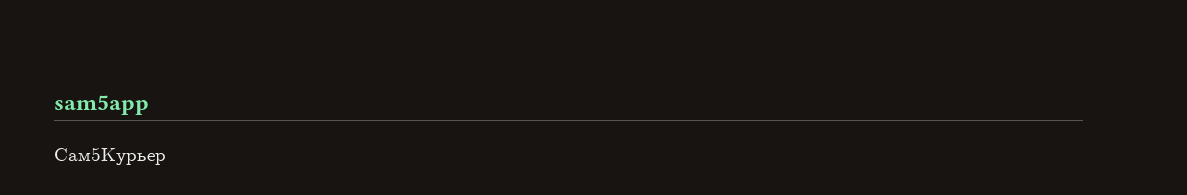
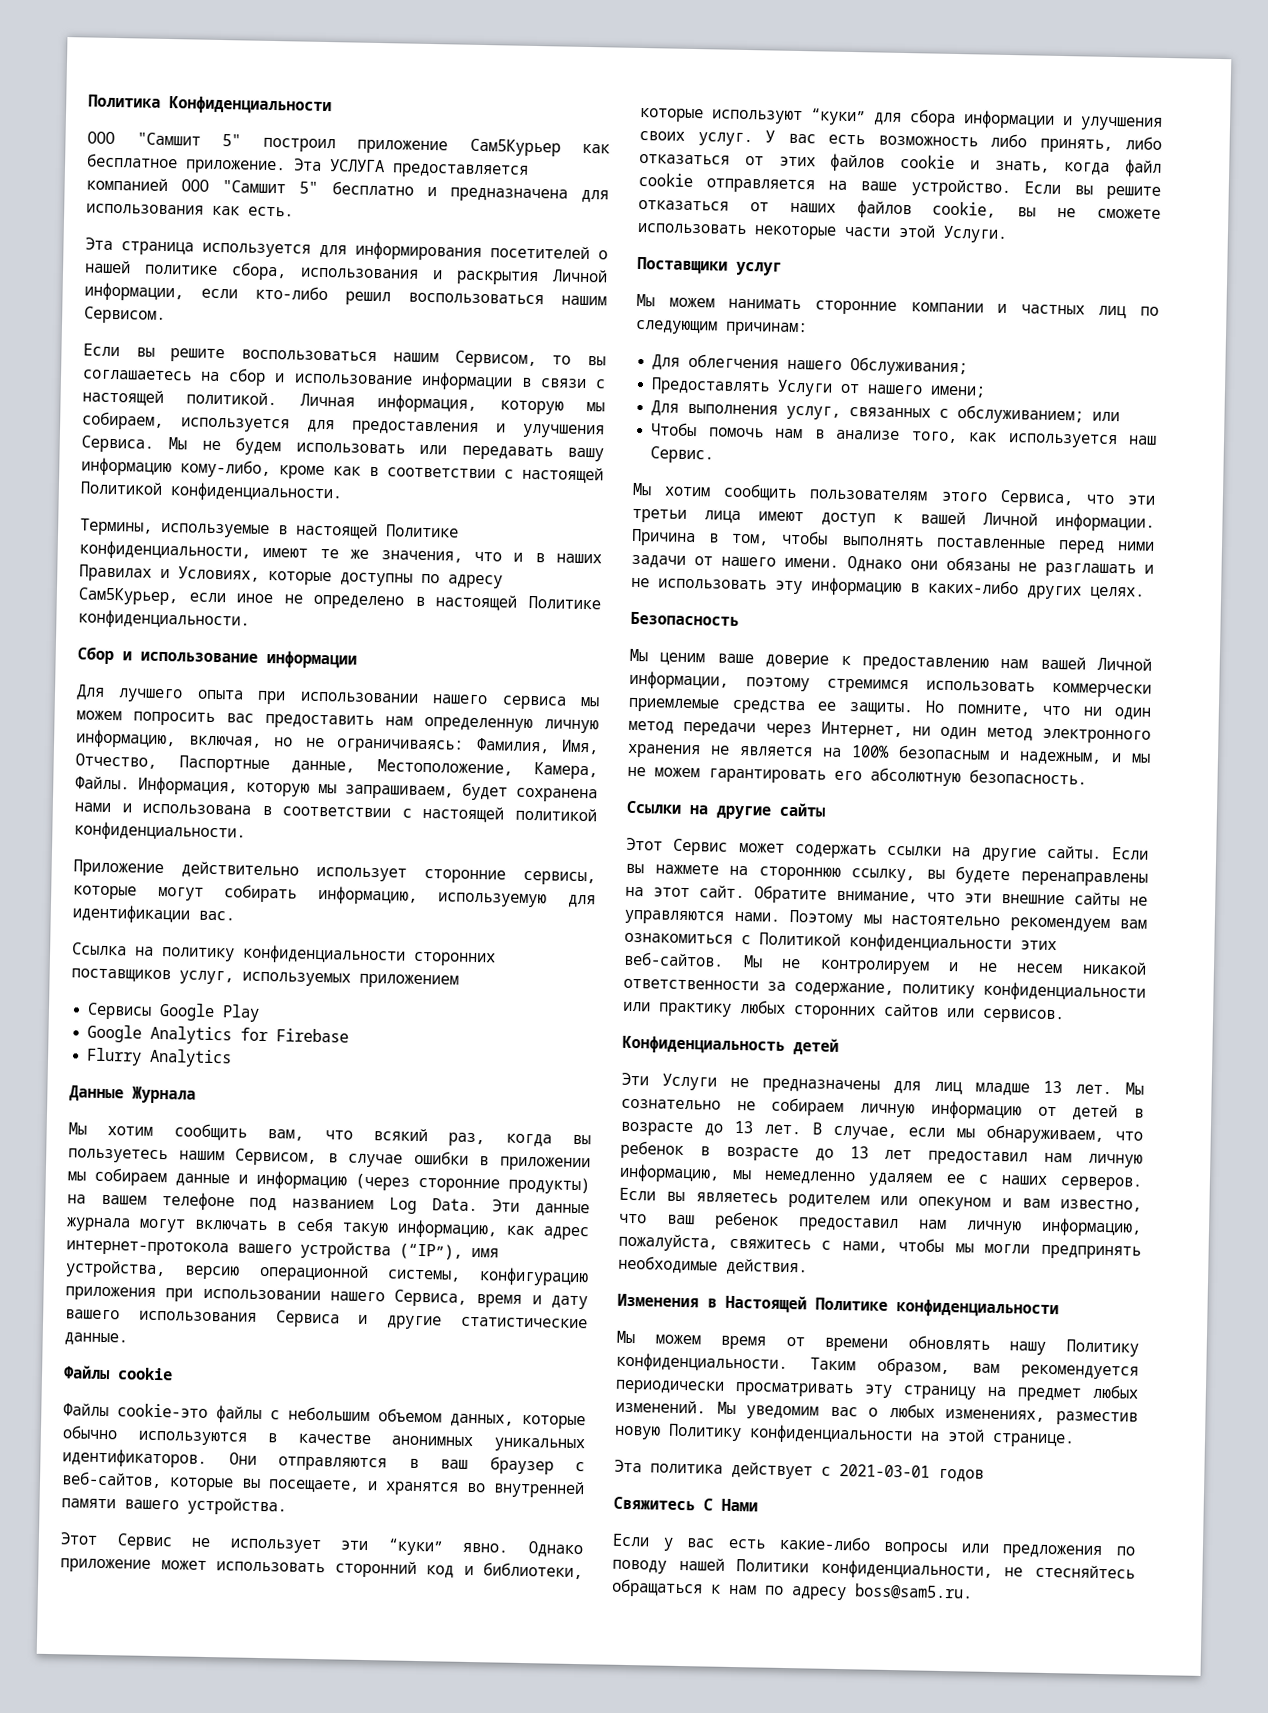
[54,95,149,115] [54,147,166,165] sam5app // Сам5Курьер -> [88,94,332,116] [87,131,610,157] [87,153,529,179] [86,177,609,203] [86,203,294,217] [85,237,608,261] [85,260,608,286] [84,282,607,306] [84,306,166,324] [83,343,606,369] [82,368,606,391] [82,389,605,415] [82,411,605,439] [81,435,604,462] [81,457,604,484] [80,481,343,503] [80,518,459,540] [79,540,602,564] [79,564,503,589] [78,587,601,611] [78,609,250,630] [77,646,357,669] [76,684,600,710] [76,710,599,734] [75,729,599,755] [75,753,598,780] [75,776,598,803] [74,802,597,823] [74,821,246,842] [73,859,596,886] [73,884,596,908] [72,904,235,924] [72,942,496,967] [71,968,459,989] [87,1002,261,1022] [87,1024,350,1045] [86,1047,233,1068] [69,1085,196,1104] [68,1122,591,1147] [68,1148,591,1172] [67,1167,590,1195] [67,1192,590,1217] [66,1217,589,1241] [66,1240,499,1260] [65,1260,589,1287] [65,1286,588,1310] [65,1309,588,1330] [64,1332,128,1346] [63,1365,173,1381] [63,1403,586,1430] [62,1425,585,1453] [62,1448,585,1475] [61,1471,585,1499] [61,1497,287,1516] [60,1532,583,1558] [60,1558,583,1580] [639,107,1163,131] [639,130,1162,153] [639,153,1162,177] [638,172,1161,200] [638,199,1161,219] [637,222,1008,243] [637,256,782,276] [636,293,1159,319] [635,319,808,337] [652,353,969,377] [651,377,987,398] [651,400,1121,425] [651,422,1157,449] [650,446,715,464] [632,482,1155,508] [632,508,1155,532] [631,528,1155,554] [631,554,1154,578] [631,577,1145,600] [630,611,739,626] [629,648,1152,672] [629,670,1152,698] [628,697,1151,720] [628,720,1151,744] [627,743,1151,765] [627,766,1087,787] [626,800,826,820] [626,837,1149,862] [625,863,1148,887] [625,885,1148,906] [624,909,1147,933] [624,932,1057,954] [623,951,1147,975] [623,978,1146,1002] [623,1000,1065,1024] [622,1035,839,1056] [621,1072,1144,1096] [621,1097,1144,1121] [620,1120,1143,1144] [620,1140,1143,1168] [619,1163,1142,1191] [619,1187,1142,1212] [619,1211,1142,1237] [618,1233,1141,1260] [618,1255,808,1276] [617,1293,1059,1319] [616,1330,1139,1357] [616,1352,1139,1380] [615,1379,1139,1402] [615,1399,1138,1426] [614,1423,1075,1448] [614,1459,984,1482] [613,1496,758,1512] [612,1533,1135,1560] [612,1557,1135,1580] [611,1578,973,1601] Политика Конфиденциальности // ООО "Самшит 5" построил приложение Сам5Курьер как бесплатное приложение. Эта УСЛУГА предоставляется компанией ООО "Самшит 5" бесплатно и предназначена для использования как есть. // Эта страница используется для информирования посетителей о нашей политике сбора, использования и раскрытия Личной информации, если кто-либо решил воспользоваться нашим Сервисом. // Если вы решите воспользоваться нашим Сервисом, то вы соглашаетесь на сбор и использование информации в связи с настоящей политикой. Личная информация, которую мы собираем, используется для предоставления и улучшения Сервиса. Мы не будем использовать или передавать вашу информацию кому-либо, кроме как в соответствии с настоящей Политикой конфиденциальности. // Термины, используемые в настоящей Политике конфиденциальности, имеют те же значения, что и в наших Правилах и Условиях, которые доступны по адресу Сам5Курьер, если иное не определено в настоящей Политике конфиденциальности. // Сбор и использование информации // Для лучшего опыта при использовании нашего сервиса мы можем попросить вас предоставить нам определенную личную информацию, включая, но не ограничиваясь: Фамилия, Имя, Отчество, Паспортные данные, Местоположение, Камера, Файлы. Информация, которую мы запрашиваем, будет сохранена нами и использована в соответствии с настоящей политикой конфиденциальности. // Приложение действительно использует сторонние сервисы, которые могут собирать информацию, используемую для идентификации вас. // Ссылка на политику конфиденциальности сторонних поставщиков услуг, используемых приложением // Сервисы Google Play // Google Analytics for Firebase // Flurry Analytics // Данные Журнала // Мы хотим сообщить вам, что всякий раз, когда вы пользуетесь нашим Сервисом, в случае ошибки в приложении мы собираем данные и информацию (через сторонние продукты) на вашем телефоне под названием Log Data. Эти данные журнала могут включать в себя такую информацию, как адрес интернет-протокола вашего устройства (“IP”), имя устройства, версию операционной системы, конфигурацию приложения при использовании нашего Сервиса, время и дату вашего использования Сервиса и другие статистические данные. // Файлы cookie // Файлы cookie-это файлы с небольшим объемом данных, которые обычно используются в качестве анонимных уникальных идентификаторов. Они отправляются в ваш браузер с веб-сайтов, которые вы посещаете, и хранятся во внутренней памяти вашего устройства. // Этот Сервис не использует эти “куки” явно. Однако приложение может использовать сторонний код и библиотеки, которые используют “куки” для сбора информации и улучшения своих услуг. У вас есть возможность либо принять, либо отказаться от этих файлов cookie и знать, когда файл cookie отправляется на ваше устройство. Если вы решите отказаться от наших файлов cookie, вы не сможете использовать некоторые части этой Услуги. // Поставщики услуг // Мы можем нанимать сторонние компании и частных лиц по следующим причинам: // Для облегчения нашего Обслуживания; // Предоставлять Услуги от нашего имени; // Для выполнения услуг, связанных с обслуживанием; или // Чтобы помочь нам в анализе того, как используется наш Сервис. // Мы хотим сообщить пользователям этого Сервиса, что эти третьи лица имеют доступ к вашей Личной информации. Причина в том, чтобы выполнять поставленные перед ними задачи от нашего имени. Однако они обязаны не разглашать и не использовать эту информацию в каких-либо других целях. // Безопасность // Мы ценим ваше доверие к предоставлению нам вашей Личной информации, поэтому стремимся использовать коммерчески приемлемые средства ее защиты. Но помните, что ни один метод передачи через Интернет, ни один метод электронного хранения не является на 100% безопасным и надежным, и мы не можем гарантировать его абсолютную безопасность. // Ссылки на другие сайты // Этот Сервис может содержать ссылки на другие сайты. Если вы нажмете на стороннюю ссылку, вы будете перенаправлены на этот сайт. Обратите внимание, что эти внешние сайты не управляются нами. Поэтому мы настоятельно рекомендуем вам ознакомиться с Политикой конфиденциальности этих веб-сайтов. Мы не контролируем и не несем никакой ответственности за содержание, политику конфиденциальности или практику любых сторонних сайтов или сервисов. // Конфиденциальность детей // Эти Услуги не предназначены для лиц младше 13 лет. Мы сознательно не собираем личную информацию от детей в возрасте до 13 лет. В случае, если мы обнаруживаем, что ребенок в возрасте до 13 лет предоставил нам личную информацию, мы немедленно удаляем ее с наших серверов. Если вы являетесь родителем или опекуном и вам известно, что ваш ребенок предоставил нам личную информацию, пожалуйста, свяжитесь с нами, чтобы мы могли предпринять необходимые действия. // Изменения в Настоящей Политике конфиденциальности // Мы можем время от времени обновлять нашу Политику конфиденциальности. Таким образом, вам рекомендуется периодически просматривать эту страницу на предмет любых изменений. Мы уведомим вас о любых изменениях, разместив новую Политику конфиденциальности на этой странице. // Эта политика действует с 2021-03-01 годов // Свяжитесь С Нами // Если у вас есть какие-либо вопросы или предложения по поводу нашей Политики конфиденциальности, не стесняйтесь обращаться к нам по адресу boss@sam5.ru.

